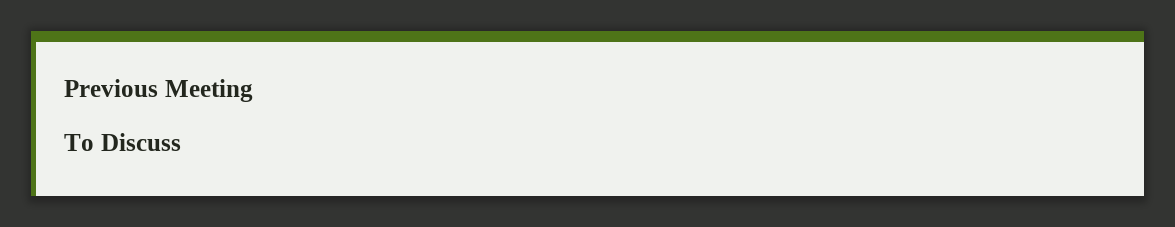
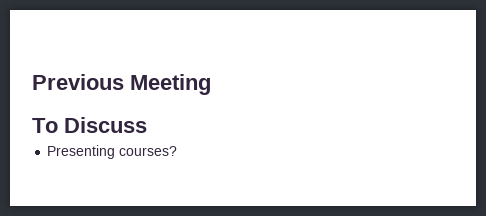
(181, 142) none -> [47,145,178,159] // Presenting courses?

